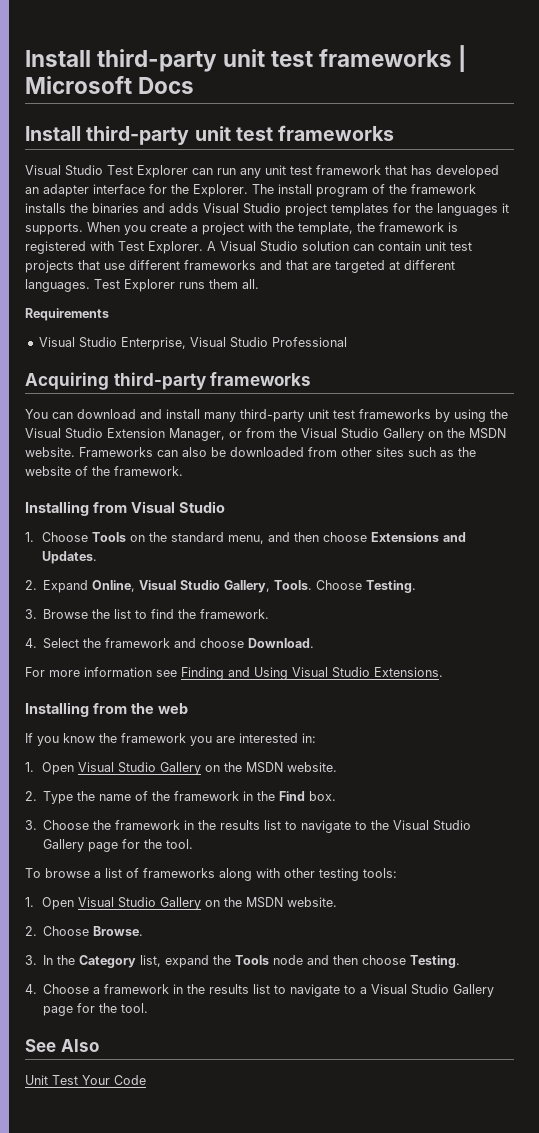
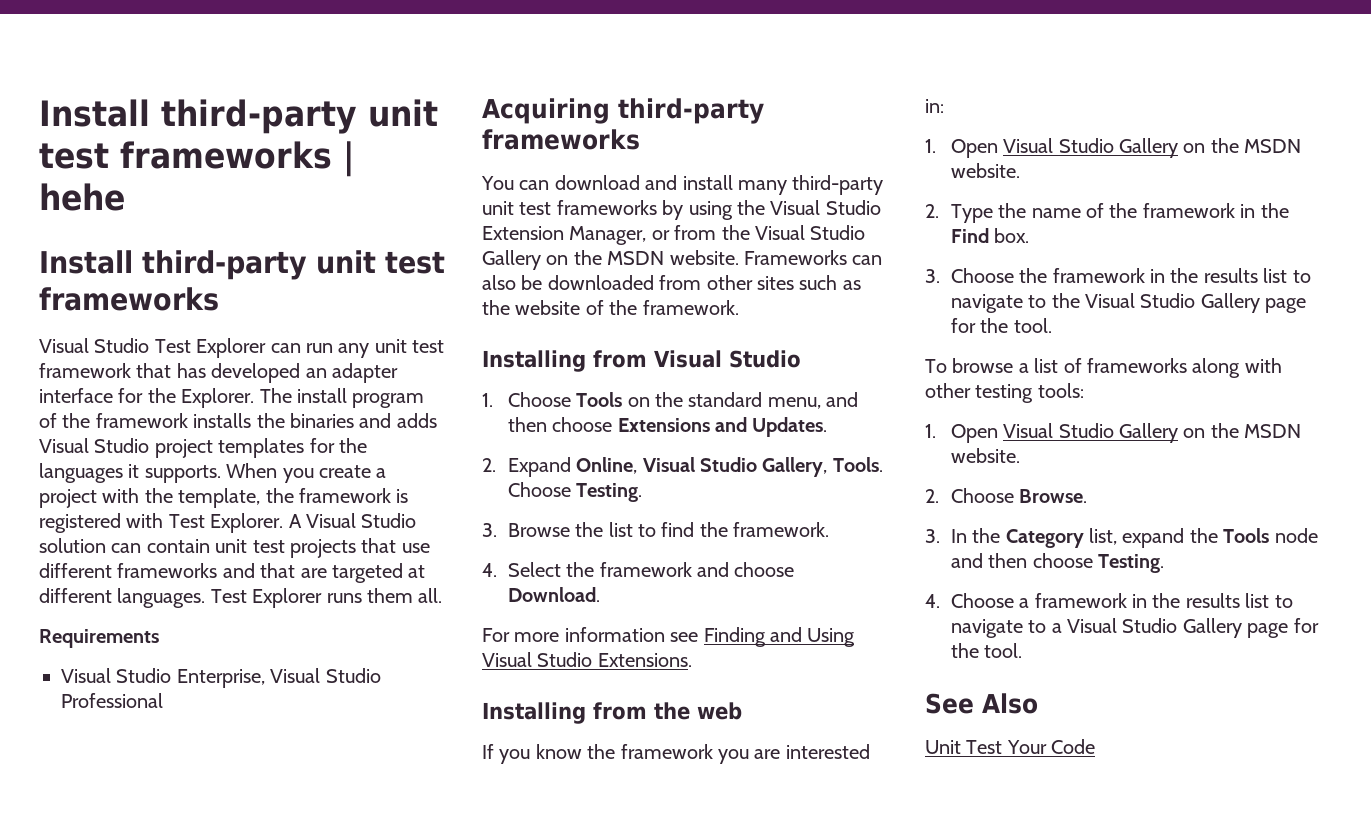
[25,76,195,94] Microsoft Docs -> [39,183,125,211] hehe

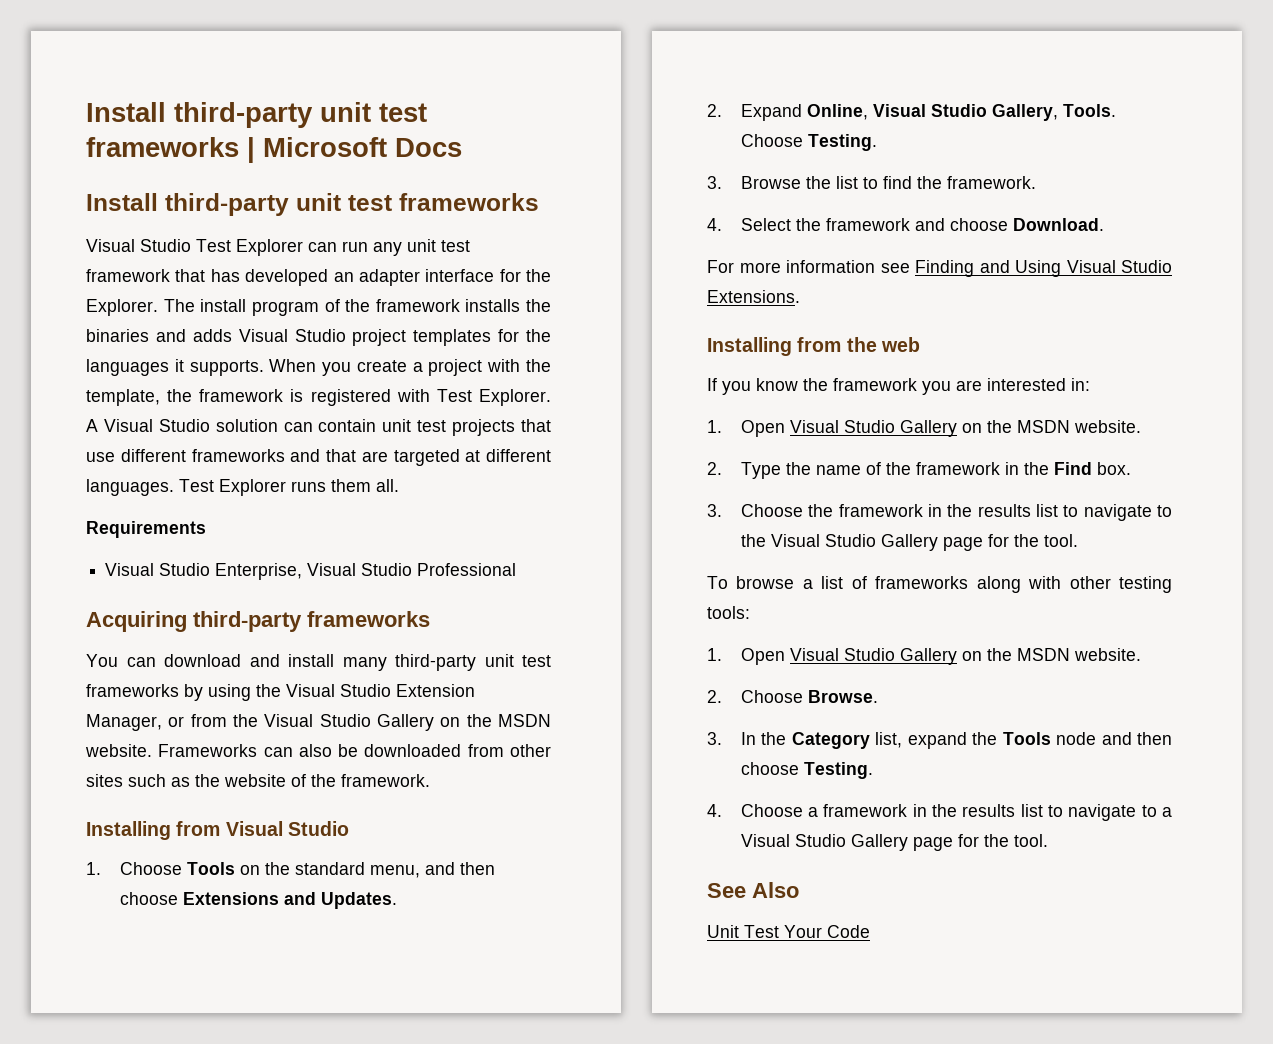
[39,183,125,211] hehe -> [263,137,462,157] Microsoft Docs

